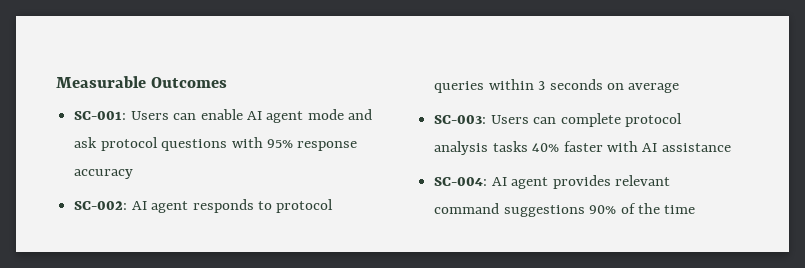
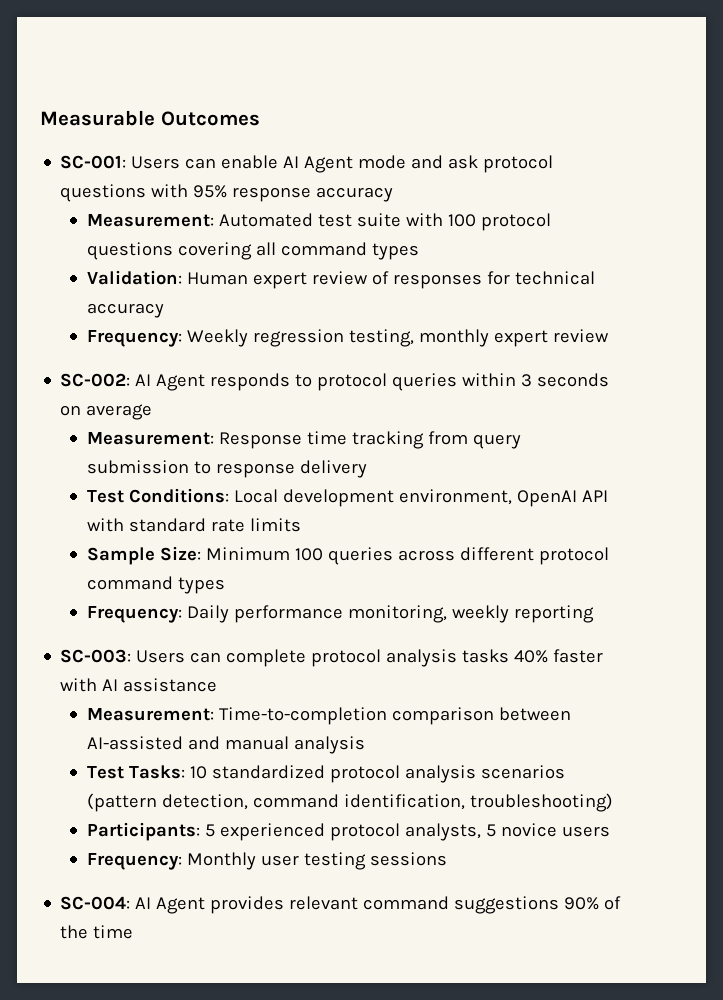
[266,111,304,123] agent -> [304,156,354,173] Agent
(134, 174) none -> [86,213,551,231] [86,242,419,260] [86,270,595,289] [86,303,164,318] [86,329,609,347] // Measurement: Automated test suite with 100 protocol questions covering all command types // Validation: Human expert review of responses for technical accuracy // Frequency: Weekly regression testing, monthly expert review
[151,201,189,213] agent -> [156,374,206,391] Agent
(680, 88) none -> [86,431,521,449] [86,460,367,478] [86,488,608,507] [86,518,301,532] [86,546,609,565] [86,576,225,594] [86,605,594,623] // Measurement: Response time tracking from query submission to response delivery // Test Conditions: Local development environment, OpenAI API with standard rate limits // Sample Size: Minimum 100 queries across different protocol command types // Frequency: Daily performance monitoring, weekly reporting
(731, 147) none -> [86,707,571,725] [86,736,365,754] [86,765,565,783] [86,793,613,812] [86,822,610,841] [86,852,447,870] // Measurement: Time-to-completion comparison between AI-assisted and manual analysis // Test Tasks: 10 standardized protocol analysis scenarios (pattern detection, command identification, troubleshooting) // Participants: 5 experienced protocol analysts, 5 novice users // Frequency: Monthly user testing sessions
[511,177,549,189] agent -> [156,897,206,914] Agent

